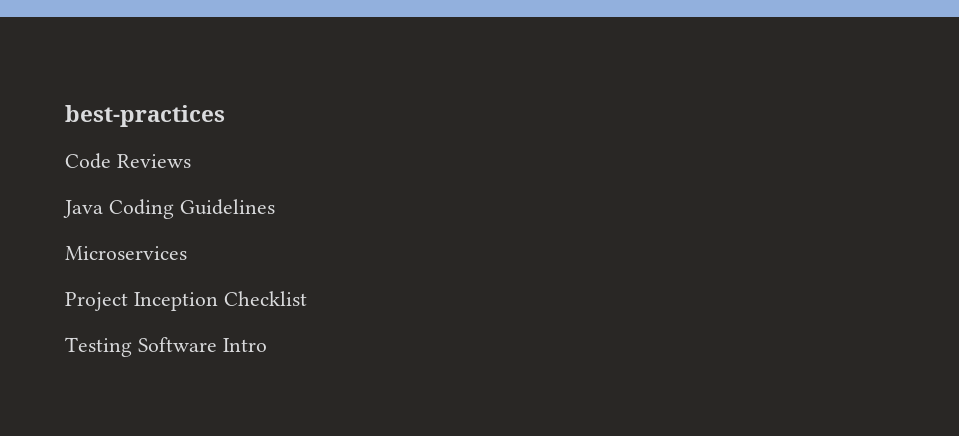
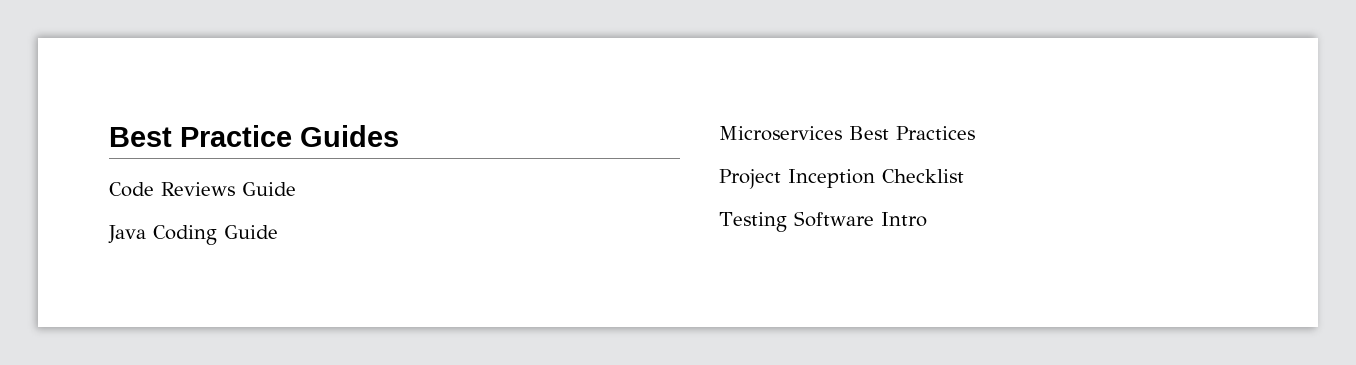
[65,105,225,127] best-practices -> [109,125,399,147] Best Practice Guides
(191, 161) none -> [242,182,296,196] Guide
[179,199,275,215] Guidelines -> [224,225,278,239] Guide
(187, 253) none -> [849,126,975,140] Best Practices

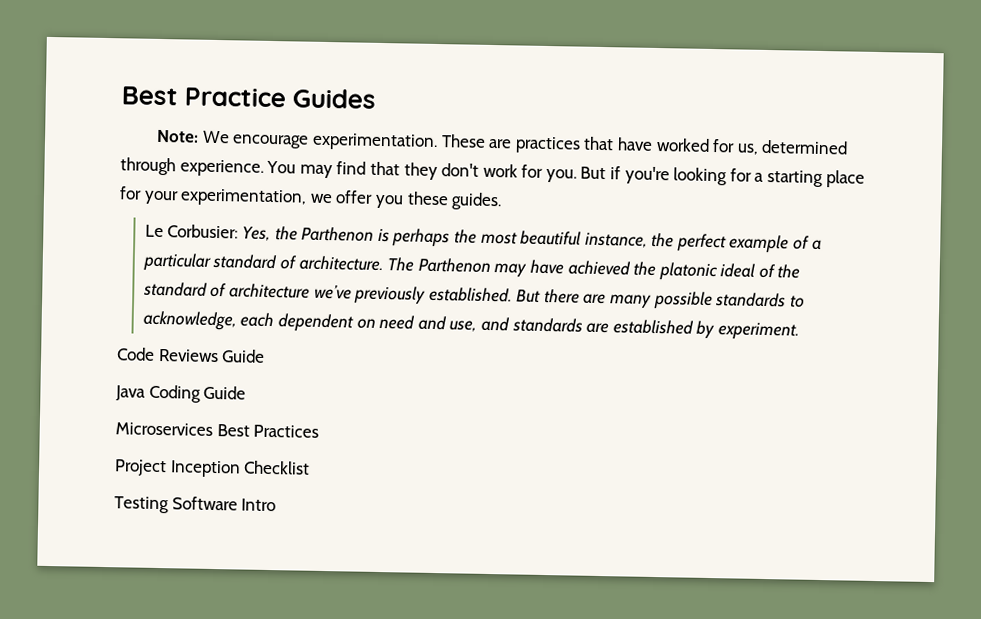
(399, 136) none -> [156,129,849,155] [120,157,865,188] [119,186,503,211] [144,224,822,254] [142,252,801,282] [142,281,805,311] [142,310,800,341] // Note: We encourage experimentation. These are practices that have worked for us, determined through experience. You may find that they don't work for you. But if you're looking for a starting place for your experimentation, we offer you these guides. // Le Corbusier: Yes, the Parthenon is perhaps the most beautiful instance, the perfect example of a particular standard of architecture. The Parthenon may have achieved the platonic ideal of the standard of architecture we’ve previously established. But there are many possible standards to acknowledge, each dependent on need and use, and standards are established by experiment.

